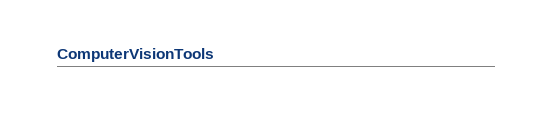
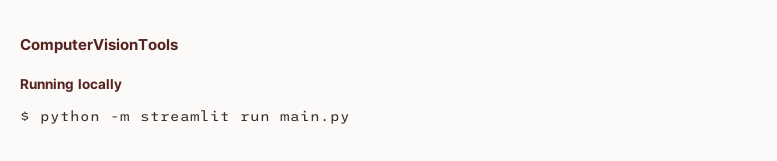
(214, 55) none -> [20,78,122,92] [20,110,350,124] // Running locally // $ python -m streamlit run main.py

